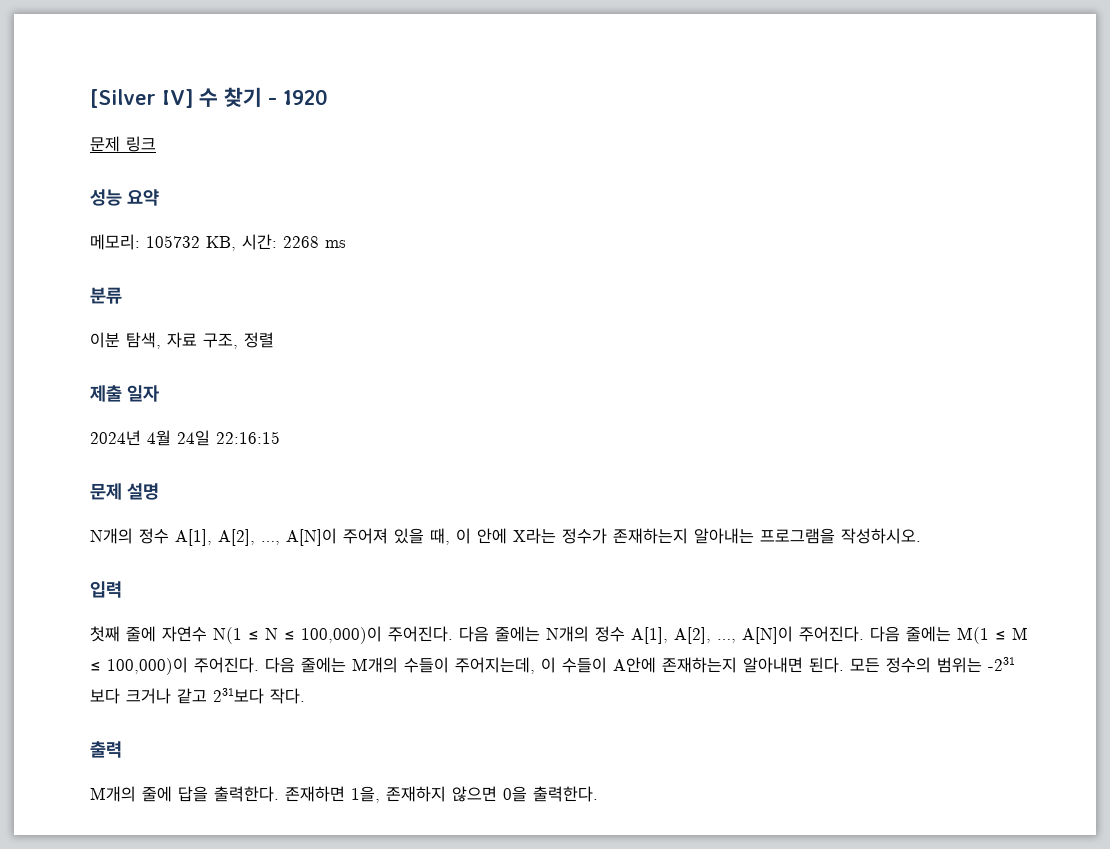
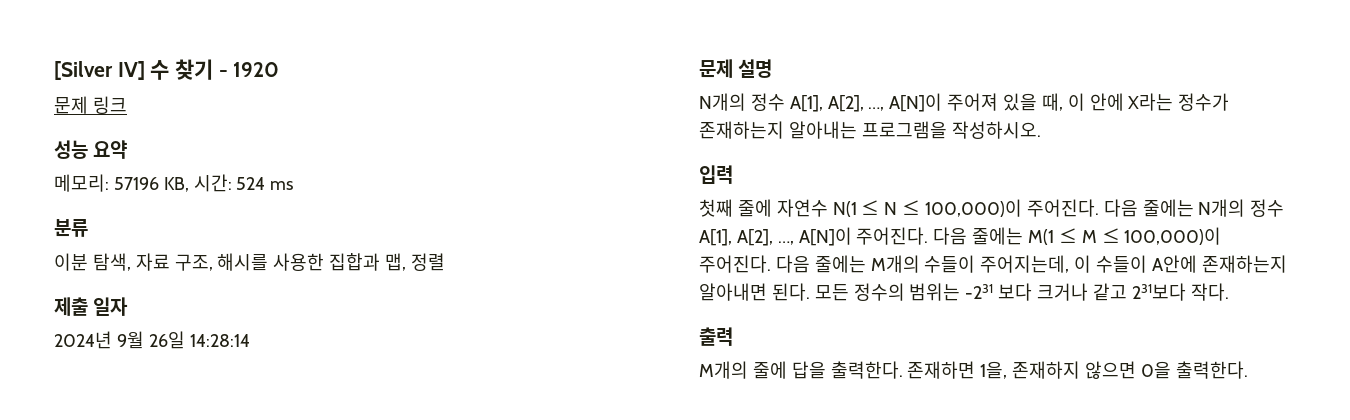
[146,235,200,248] 105732 -> [113,177,159,190] 57196
[283,236,319,248] 2268 -> [236,177,266,190] 524
(238, 341) none -> [217,253,407,271] 해시를 사용한 집합과 맵,
[147,430,280,446] 4월 24일 22:16:15 -> [116,331,250,349] 9월 26일 14:28:14

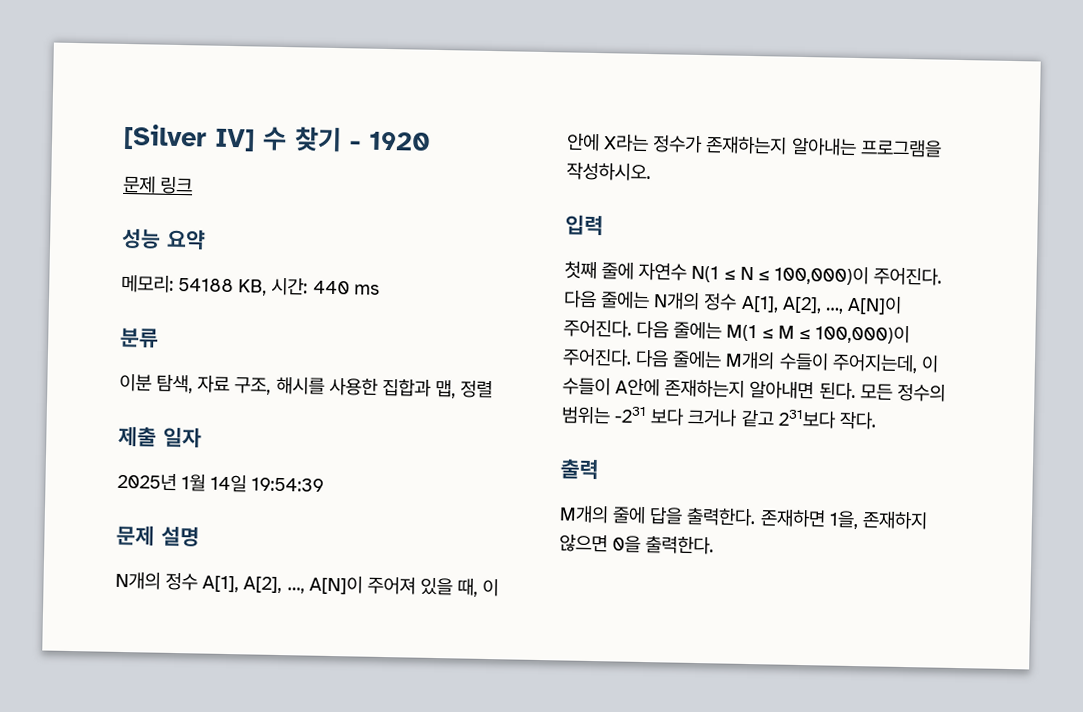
[113,177,159,190] 57196 -> [178,278,235,293] 54188
[236,177,266,190] 524 -> [312,280,350,295] 440
[54,331,250,349] 2024년 9월 26일 14:28:14 -> [117,472,325,493] 2025년 1월 14일 19:54:39

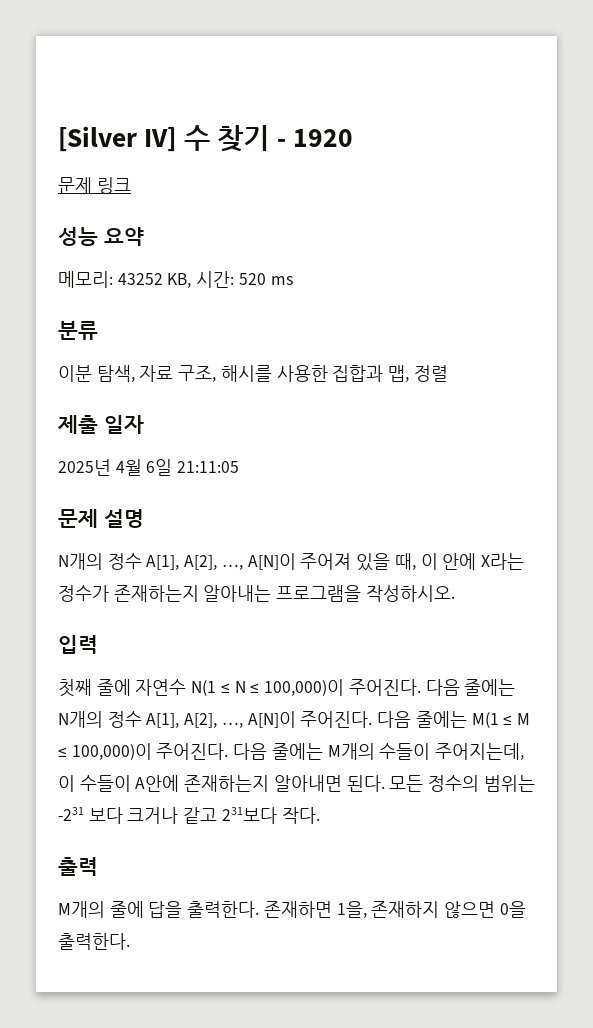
[178,278,235,293] 54188 -> [117,273,163,285] 43252
[312,280,350,295] 440 -> [238,273,266,285] 520
[181,474,325,493] 1월 14일 19:54:39 -> [115,459,240,476] 4월 6일 21:11:05

